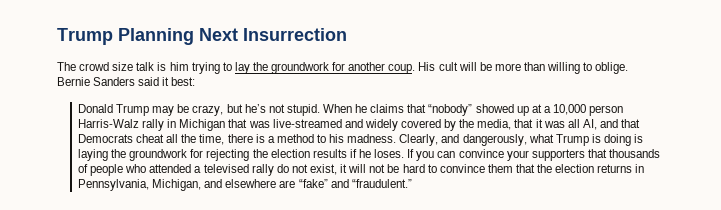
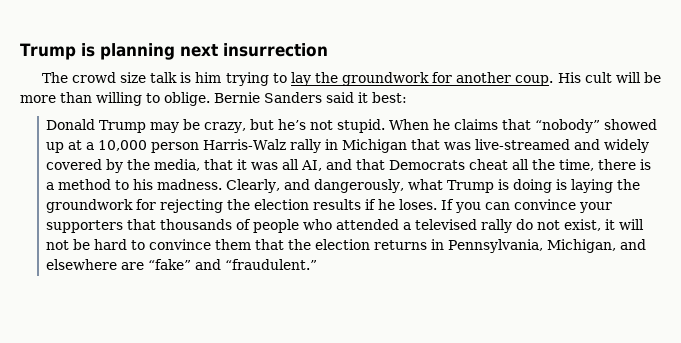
[57,28,347,45] Trump Planning Next Insurrection -> [20,43,328,60] Trump is planning next insurrection

